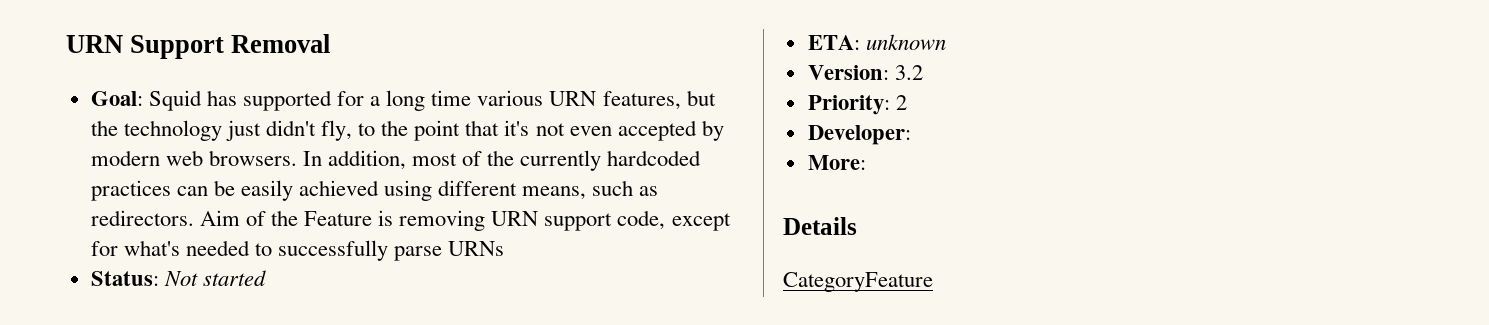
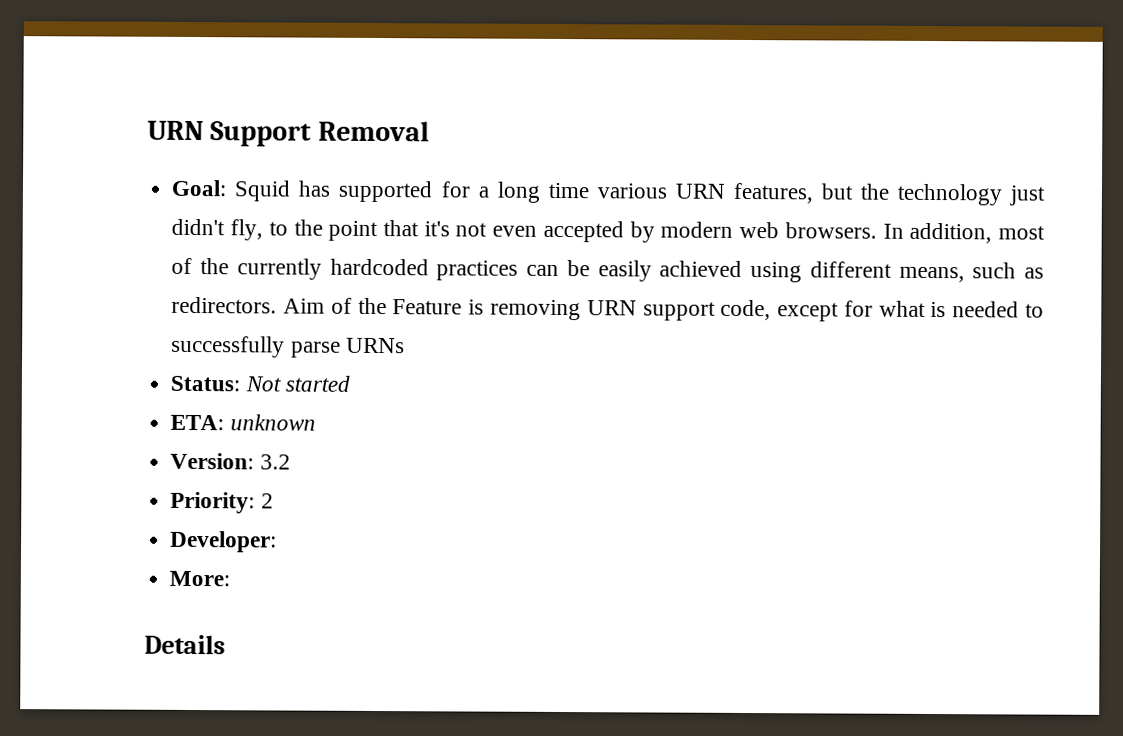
[123,240,180,256] what's -> [878,300,947,318] what is
[783,272,933,292] // CategoryFeature -> (226, 644) none

